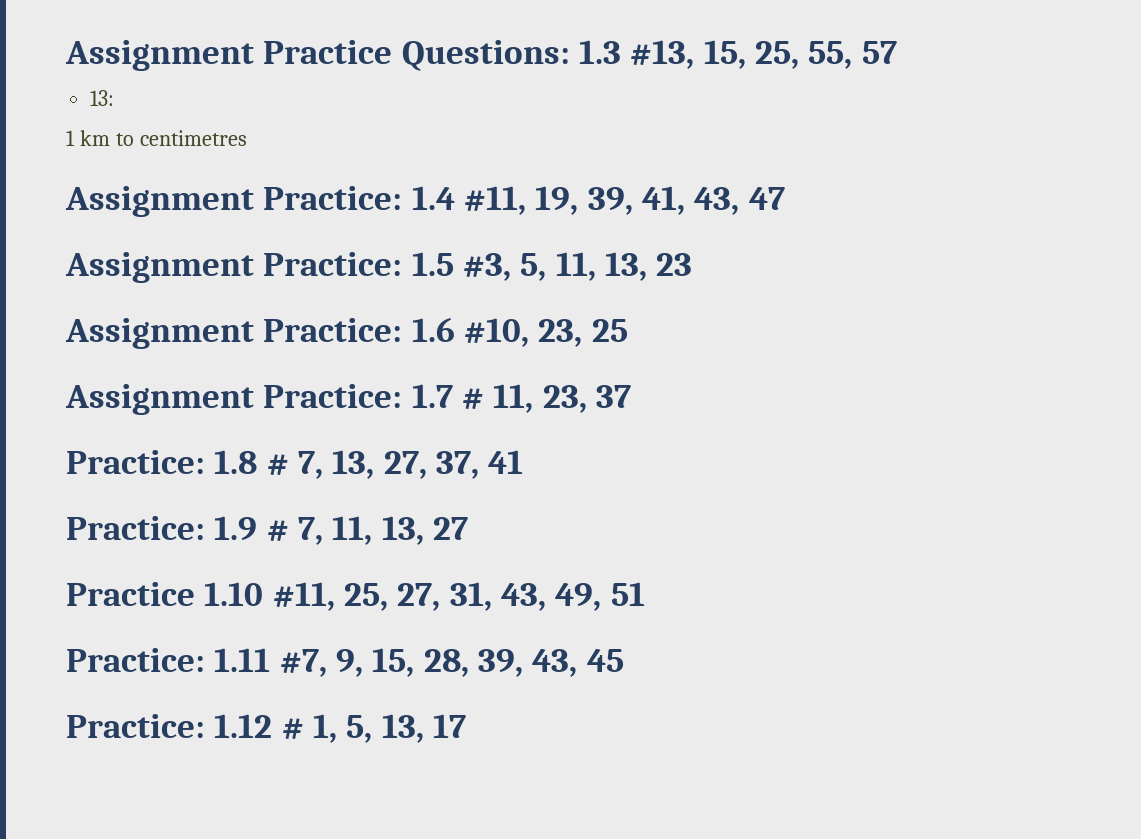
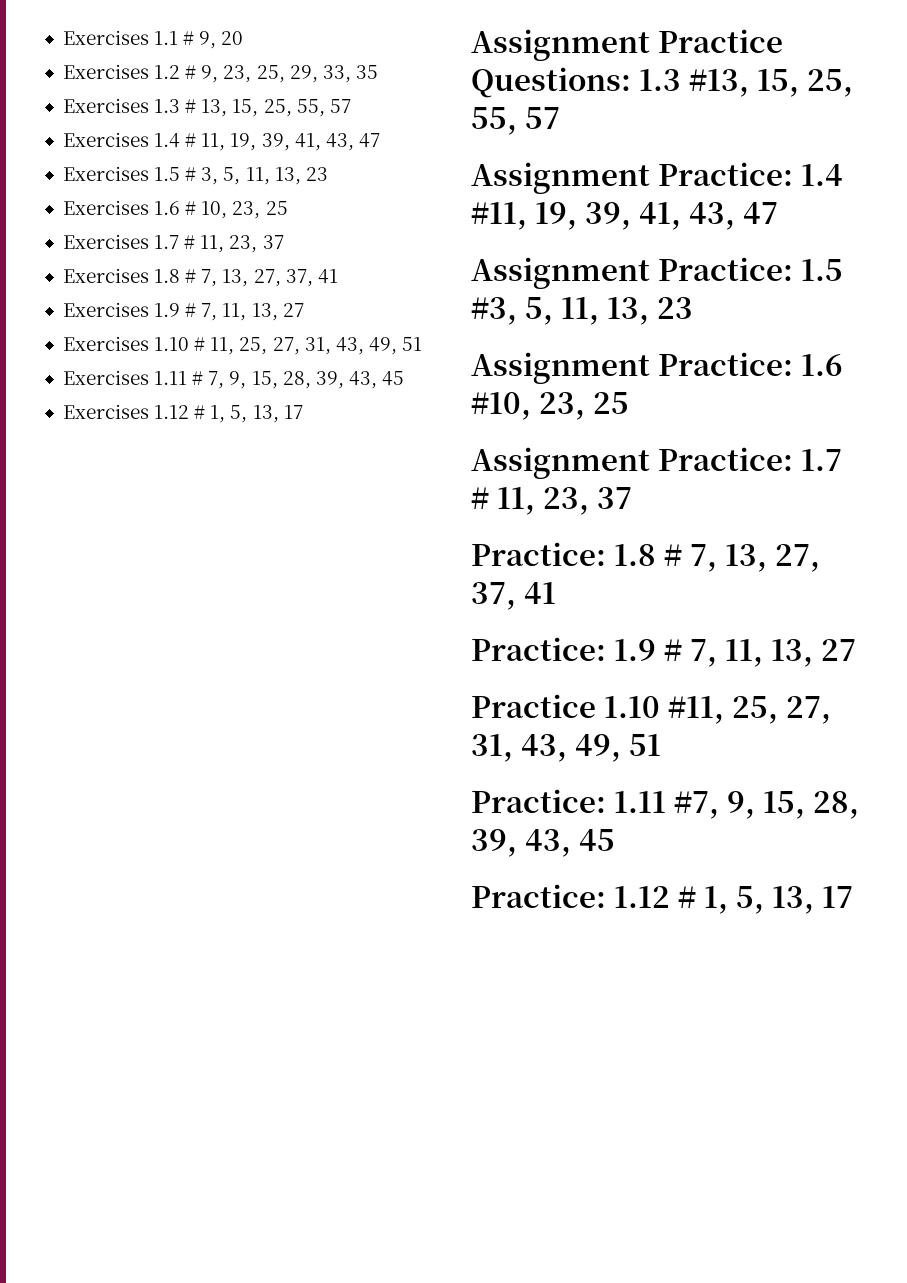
(65, 55) none -> [62,30,244,49] [62,64,378,83] [62,98,351,117] [62,132,380,151] [62,166,328,185] [62,200,288,219] [62,234,284,253] [62,268,338,287] [62,302,304,321] [62,336,423,355] [62,370,405,389] [62,404,303,423] Exercises 1.1 # 9, 20 // Exercises 1.2 # 9, 23, 25, 29, 33, 35 // Exercises 1.3 # 13, 15, 25, 55, 57 // Exercises 1.4 # 11, 19, 39, 41, 43, 47 // Exercises 1.5 # 3, 5, 11, 13, 23 // Exercises 1.6 # 10, 23, 25 // Exercises 1.7 # 11, 23, 37 // Exercises 1.8 # 7, 13, 27, 37, 41 // Exercises 1.9 # 7, 11, 13, 27 // Exercises 1.10 # 11, 25, 27, 31, 43, 49, 51 // Exercises 1.11 # 7, 9, 15, 28, 39, 43, 45 // Exercises 1.12 # 1, 5, 13, 17 //
[90,90,115,106] [66,130,247,146] // 13: // 1 km to centimetres -> (560, 118) none

